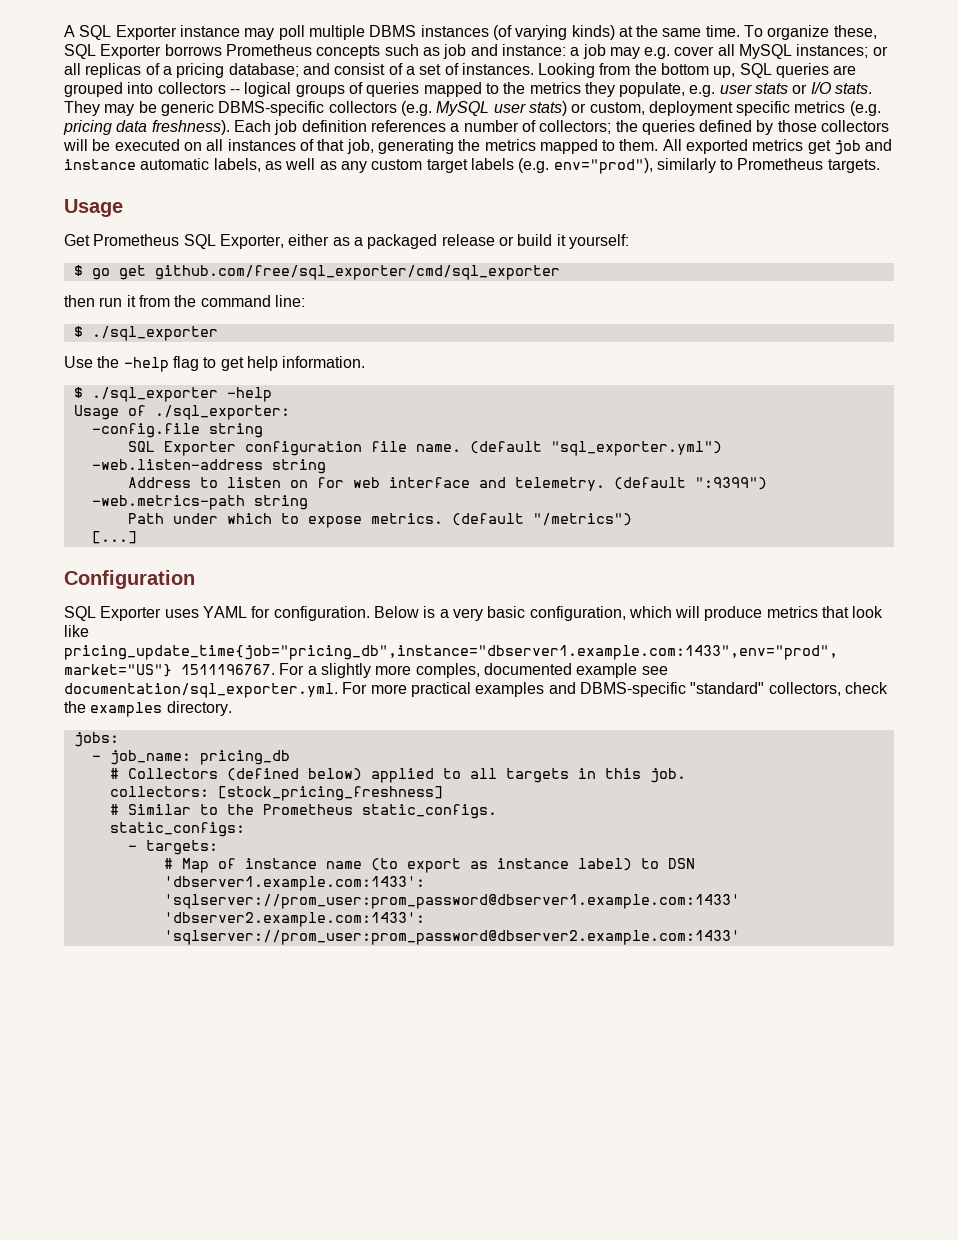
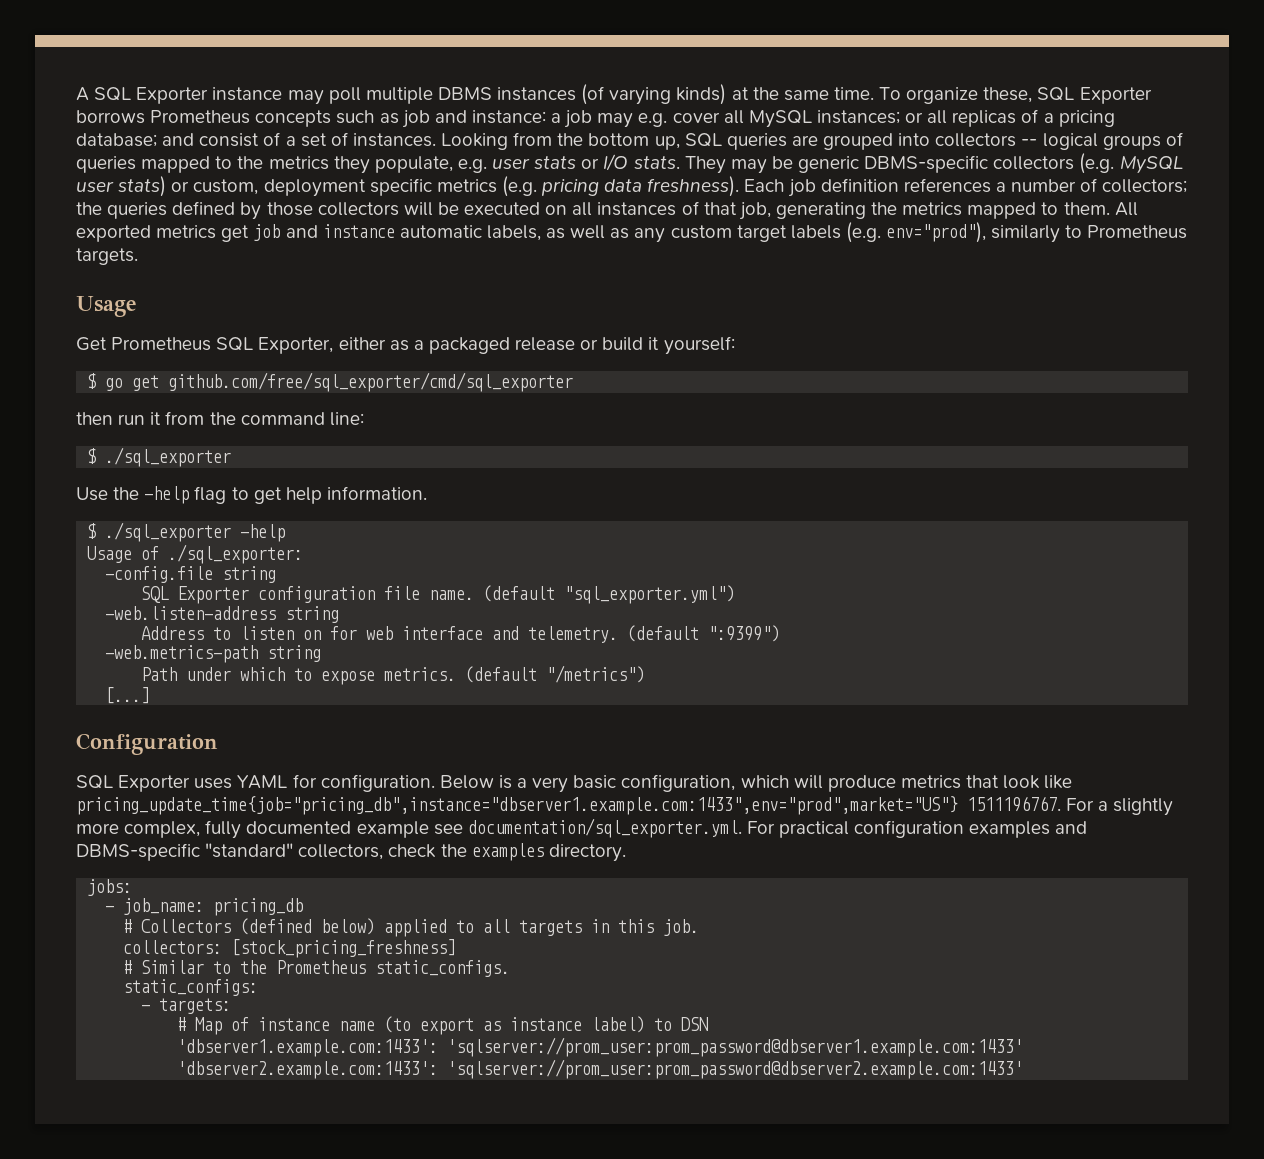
[415,663,480,678] comples, -> [124,820,242,839] complex, fully
[370,682,471,697] more practical -> [779,820,965,838] practical configuration

